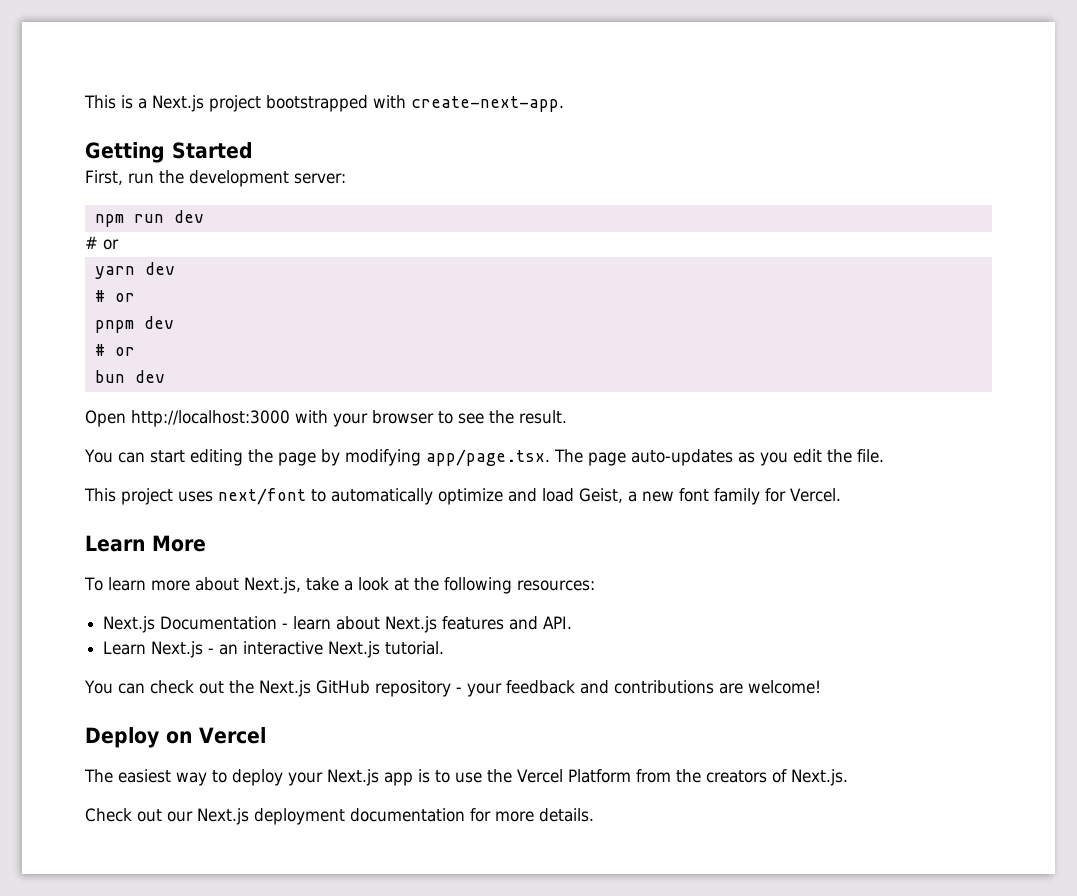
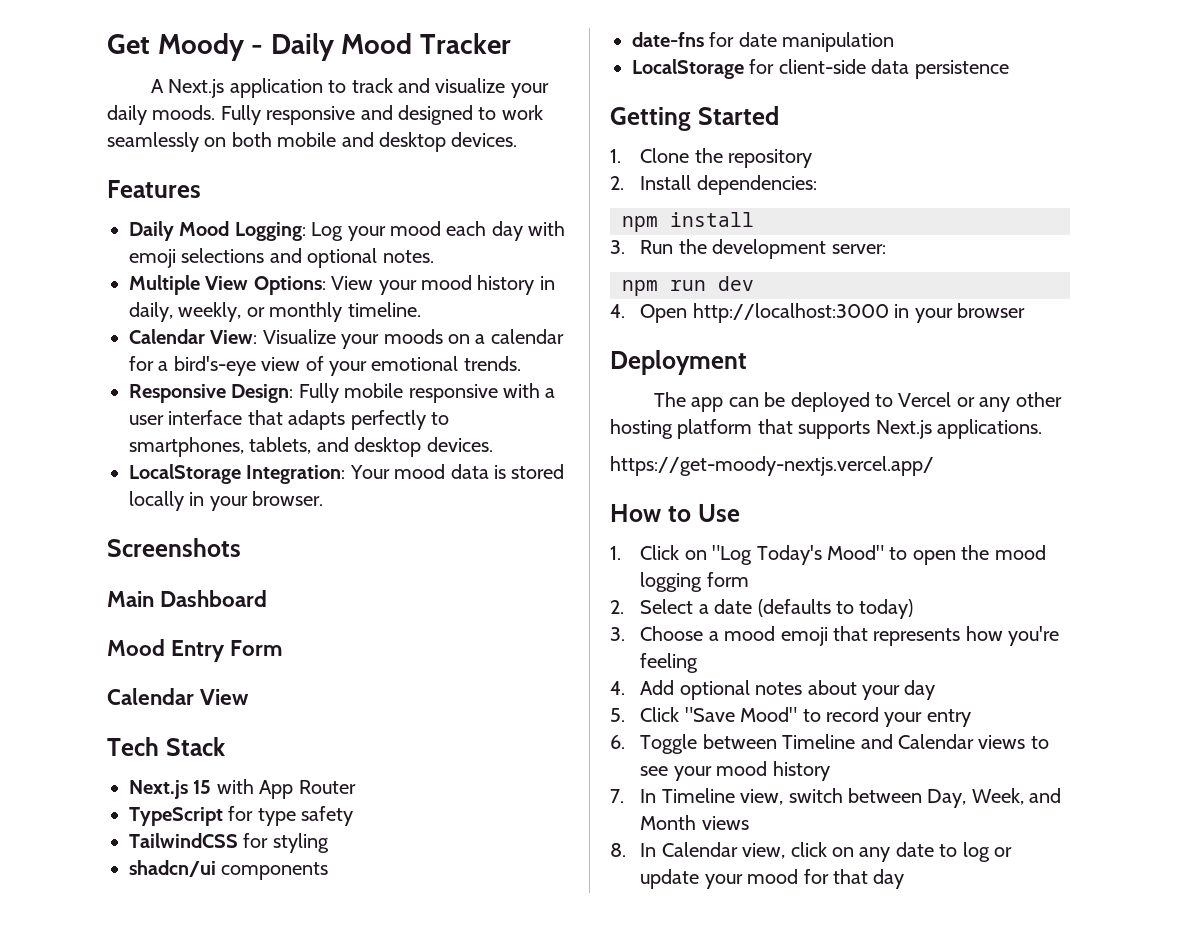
[84,95,564,112] [85,142,253,163] [85,170,154,185] This is a Next.js project bootstrapped with create-next-app. // Getting Started // First, run -> [107,33,511,61] [150,78,549,98] [107,105,543,125] [107,132,518,152] [107,180,201,198] [129,221,566,241] [129,248,434,268] [129,275,555,295] [129,302,421,322] [129,329,564,349] [129,356,521,376] [129,383,556,403] [129,410,449,430] [129,437,493,457] [129,464,565,484] [129,491,324,511] [107,538,241,557] [107,590,268,607] [107,639,283,662] [107,688,250,705] [107,737,225,756] [129,779,356,799] [129,806,354,826] [129,833,329,853] [129,860,329,880] [632,32,895,52] [632,59,1009,79] [610,106,779,131] [610,148,813,168] [610,175,817,195] [622,212,754,232] [610,240,674,254] Get Moody - Daily Mood Tracker // A Next.js application to track and visualize your daily moods. Fully responsive and designed to work seamlessly on both mobile and desktop devices. // Features // Daily Mood Logging: Log your mood each day with emoji selections and optional notes. // Multiple View Options: View your mood history in daily, weekly, or monthly timeline. // Calendar View: Visualize your moods on a calendar for a bird's-eye view of your emotional trends. // Responsive Design: Fully mobile responsive with a user interface that adapts perfectly to smartphones, tablets, and desktop devices. // LocalStorage Integration: Your mood data is stored locally in your browser. // Screenshots // Main Dashboard // Mood Entry Form // Calendar View // Tech Stack // Next.js 15 with App Router // TypeScript for type safety // TailwindCSS for styling // shadcn/ui components // date-fns for date manipulation // LocalStorage for client-side data persistence // Getting Started // 1. Clone the repository // 2. Install dependencies: // npm install // 3. Run
[85,236,119,250] [94,262,175,279] [94,290,135,302] [94,316,174,333] [94,344,135,356] [94,370,165,383] # or // yarn dev // # or // pnpm dev // # or // bun dev // -> [610,304,625,318] 4.
[295,410,328,423] with -> [894,304,910,318] in
[438,410,567,424] [84,449,884,466] [84,488,841,505] [85,535,206,552] [84,577,595,594] [103,616,573,633] [103,641,445,658] [84,680,821,697] [85,727,266,748] [84,769,848,786] [85,808,594,825] to see the result. // You can start editing the page by modifying app/page.tsx. The page auto-updates as you edit the file. // This project uses next/font to automatically optimize and load Geist, a new font family for Vercel. // Learn More // To learn more about Next.js, take a look at the following resources: // Next.js Documentation - learn about Next.js features and API. // Learn Next.js - an interactive Next.js tutorial. // You can check out the Next.js GitHub repository - your feedback and contributions are welcome! // Deploy on Vercel // The easiest way to deploy your Next.js app is to use the Vercel Platform from the creators of Next.js. // Check out our Next.js deployment documentation for more details. -> [610,350,747,375] [653,392,1062,412] [610,419,1042,439] [610,456,934,476] [610,504,740,522] [610,545,1046,565] [640,572,749,592] [610,599,914,619] [610,626,1060,646] [640,653,699,673] [610,680,936,700] [610,707,971,727] [610,734,1049,754] [640,761,830,781] [610,788,1062,808] [640,815,749,830] [610,842,1012,862] [640,869,905,889] // Deployment // The app can be deployed to Vercel or any other hosting platform that supports Next.js applications. // https://get-moody-nextjs.vercel.app/ // How to Use // 1. Click on "Log Today's Mood" to open the mood logging form // 2. Select a date (defaults to today) // 3. Choose a mood emoji that represents how you're feeling // 4. Add optional notes about your day // 5. Click "Save Mood" to record your entry // 6. Toggle between Timeline and Calendar views to see your mood history // 7. In Timeline view, switch between Day, Week, and Month views // 8. In Calendar view, click on any date to log or update your mood for that day

